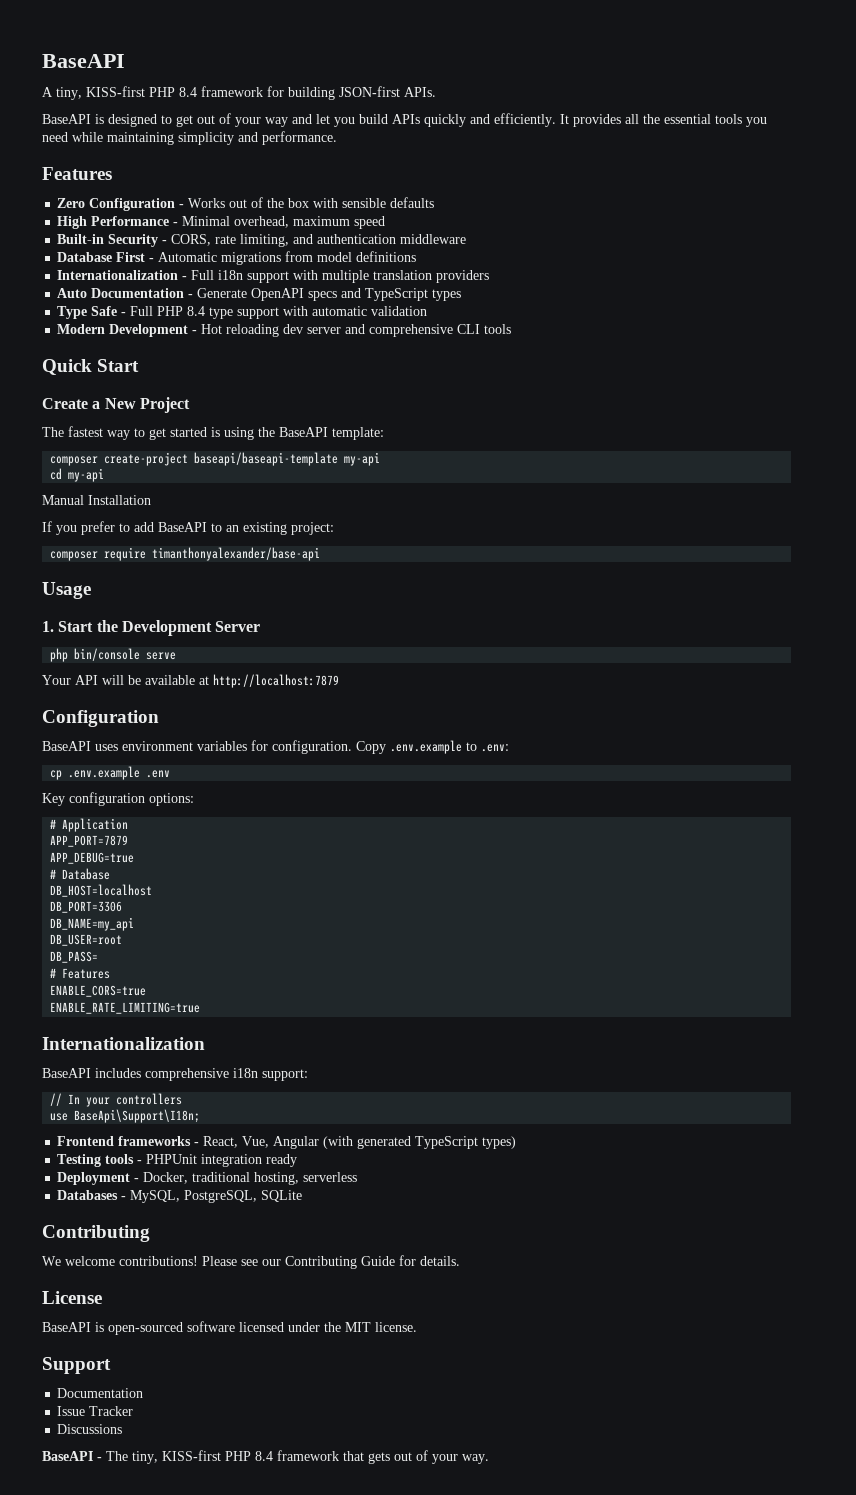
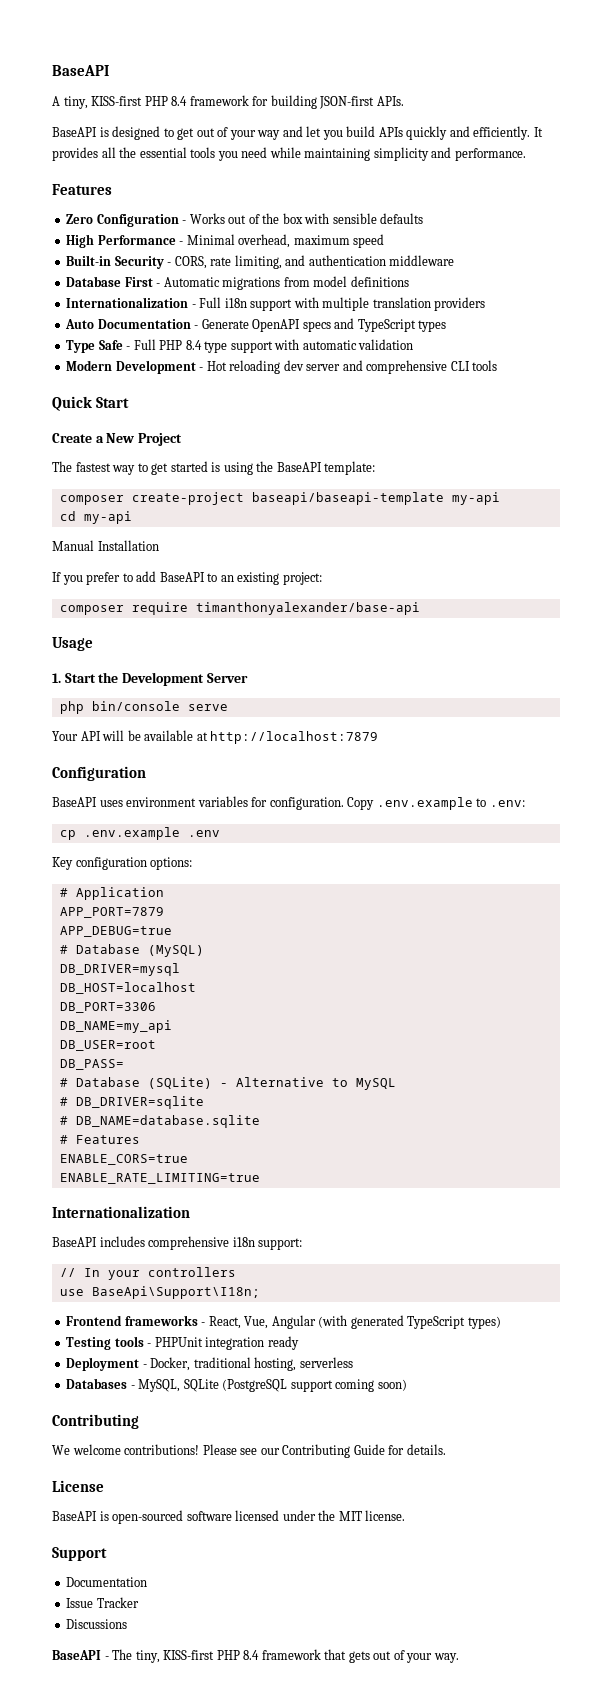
(111, 874) none -> [147,945,204,957] [59,963,180,976] (MySQL) // DB_DRIVER=mysql
(99, 957) none -> [59,1077,396,1090] [59,1096,204,1109] [59,1115,260,1128] // # Database (SQLite) - Alternative to MySQL // # DB_DRIVER=sqlite // # DB_NAME=database.sqlite
[184,1190,258,1203] PostgreSQL, -> (181, 1385) none
(303, 1196) none -> [222,1379,407,1392] (PostgreSQL support coming soon)

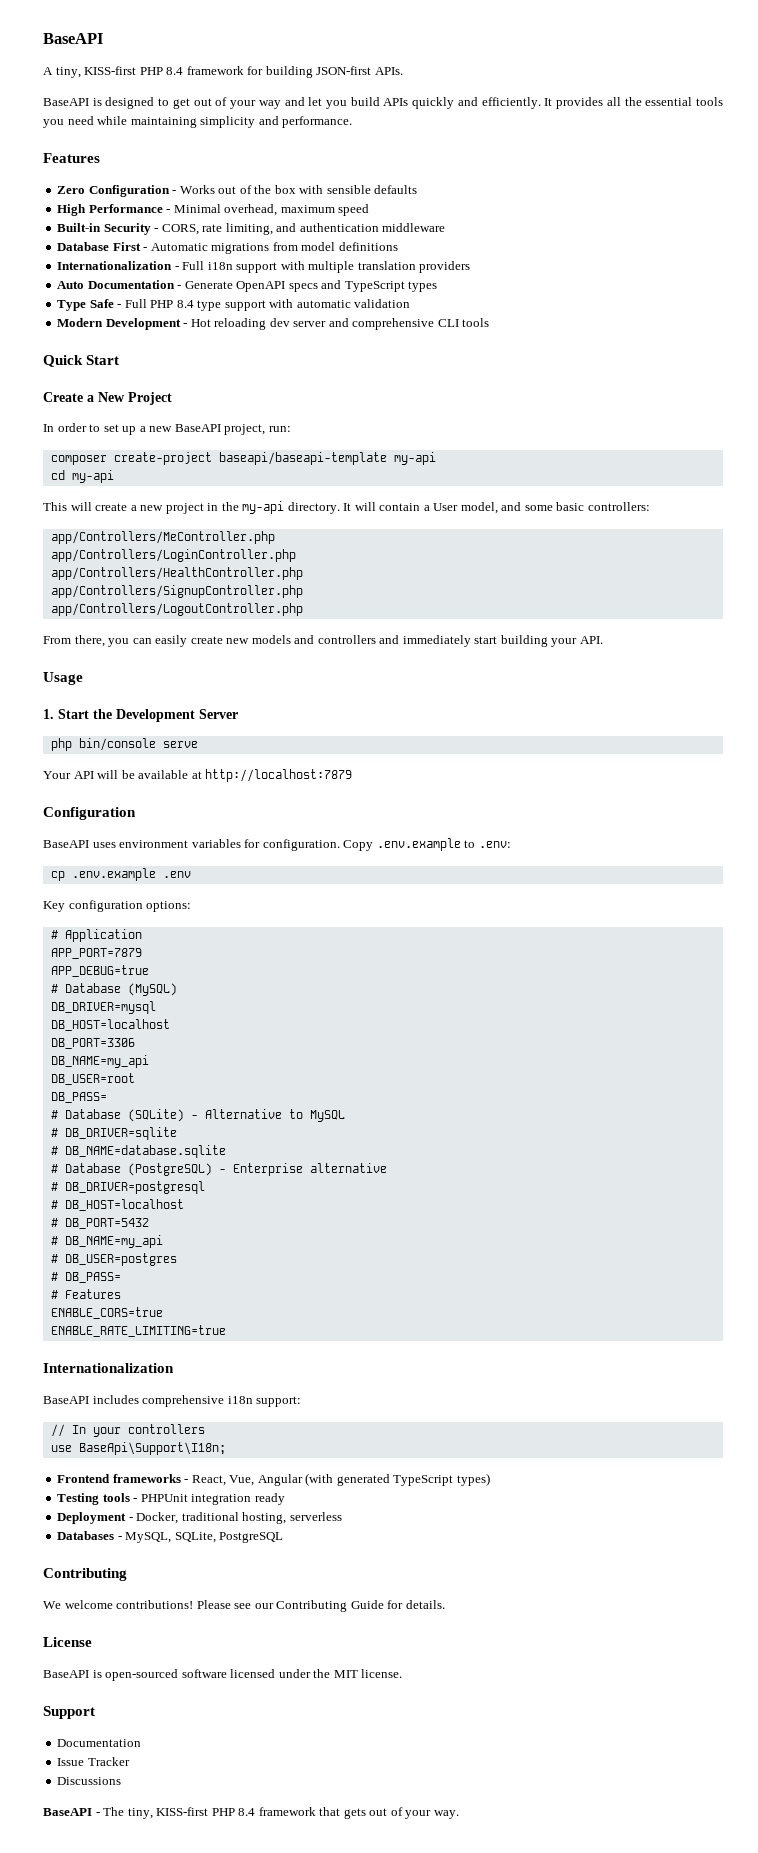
[52,461,376,475] The fastest way to get started is using the BaseAPI template: -> [43,423,291,435] In order to set up a new BaseAPI project, run:
[52,540,159,551] [52,571,322,585] [59,602,420,615] Manual Installation // If you prefer to add BaseAPI to an existing project: // composer require timanthonyalexander/base-api -> [43,501,650,514] [50,531,275,544] [50,549,296,562] [50,567,303,580] [50,585,303,598] [50,603,303,616] [43,635,603,647] This will create a new project in the my-api directory. It will contain a User model, and some basic controllers: // app/Controllers/MeController.php // app/Controllers/LoginController.php // app/Controllers/HealthController.php // app/Controllers/SignupController.php // app/Controllers/LogoutController.php // From there, you can easily create new models and controllers and immediately start building your API.
(260, 1121) none -> [50,1163,387,1176] [50,1181,205,1194] [50,1199,184,1211] [50,1218,149,1229] [50,1235,163,1248] [50,1253,177,1266] [50,1272,121,1283] // # Database (PostgreSQL) - Enterprise alternative // # DB_DRIVER=postgresql // # DB_HOST=localhost // # DB_PORT=5432 // # DB_NAME=my_api // # DB_USER=postgres // # DB_PASS=
[183,1379,407,1392] SQLite (PostgreSQL support coming soon) -> [174,1532,284,1543] SQLite, PostgreSQL

